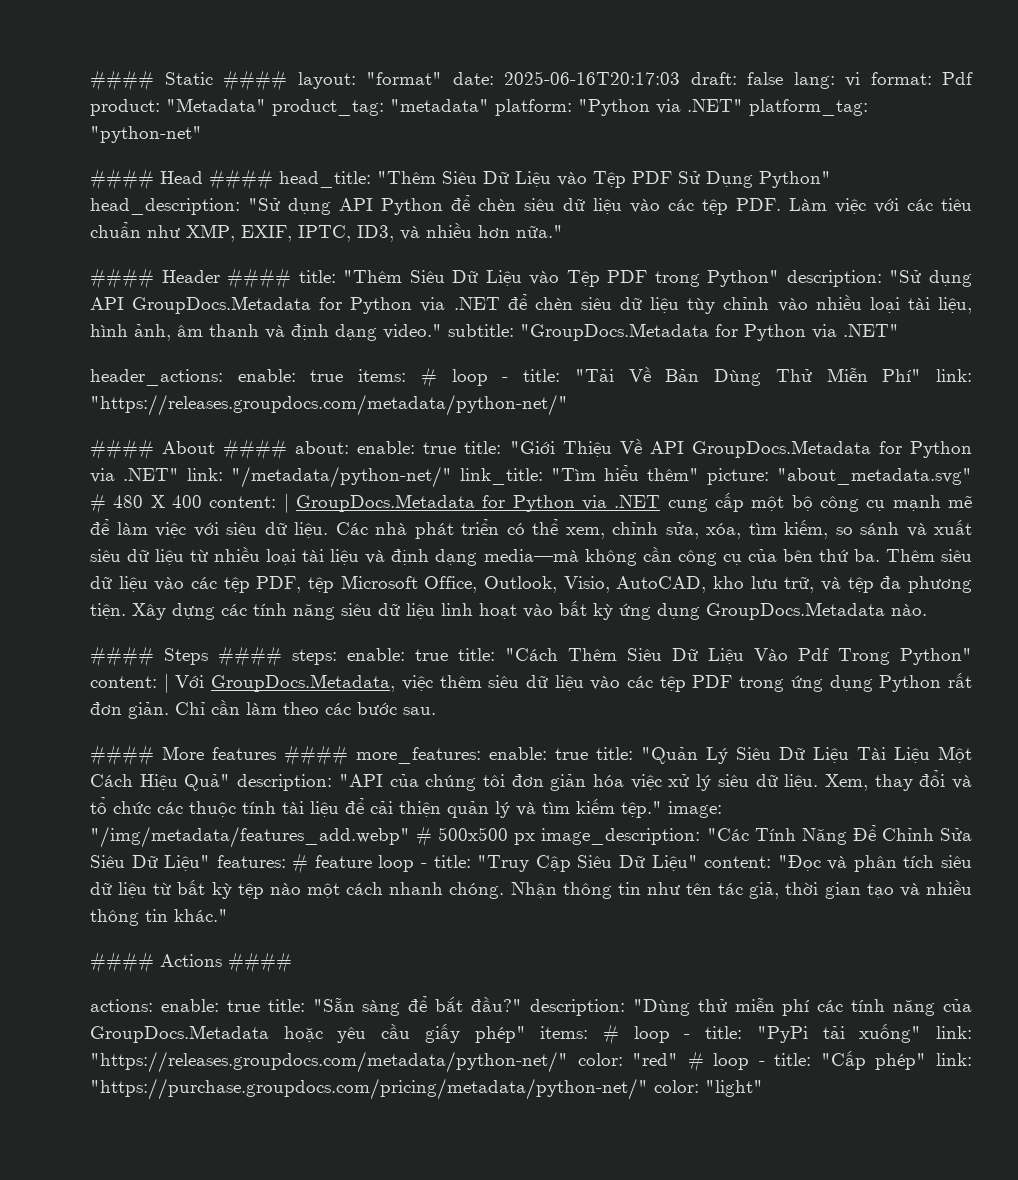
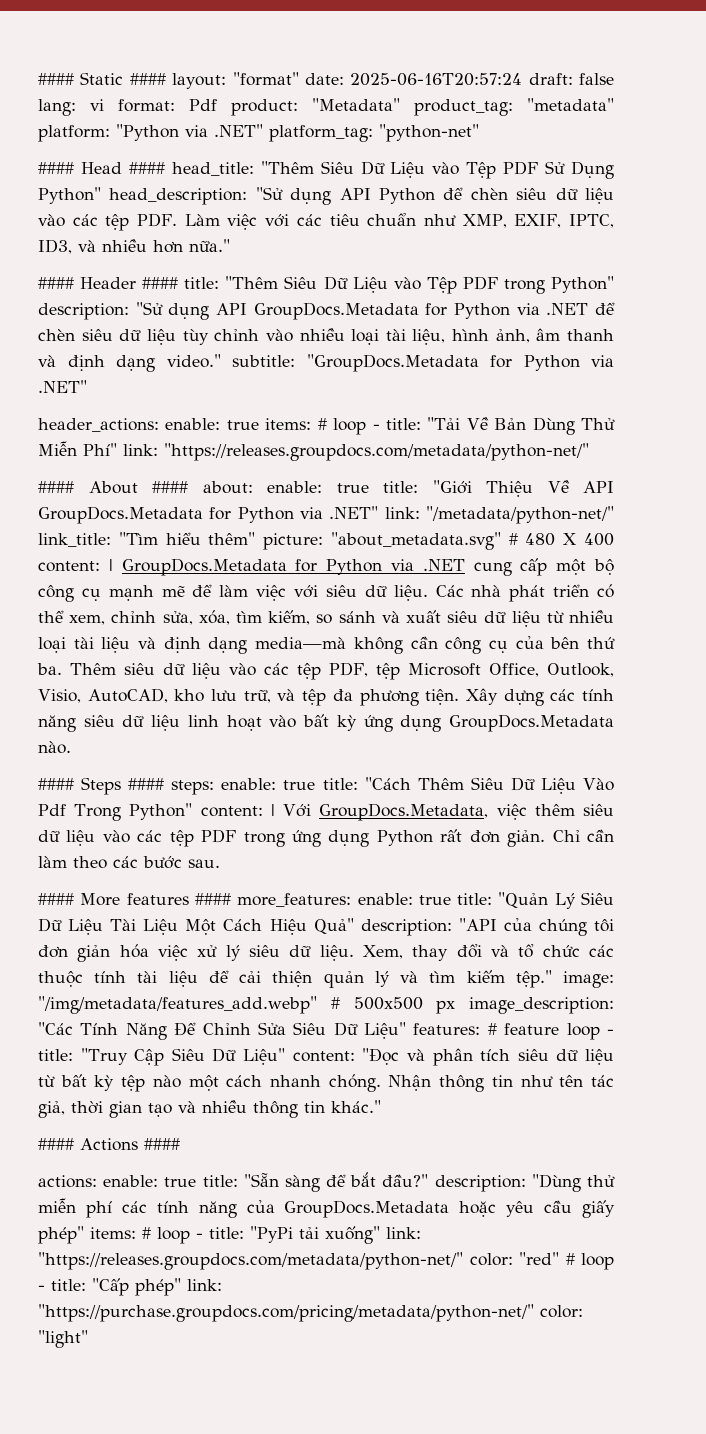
[504,71,680,85] 2025-06-16T20:17:03 -> [350,73,523,86] 2025-06-16T20:57:24

